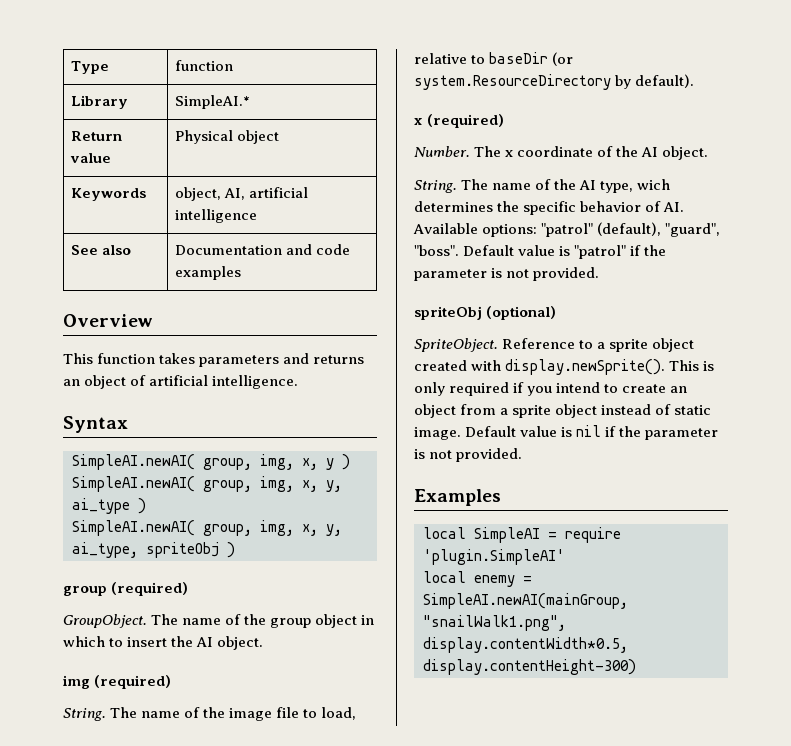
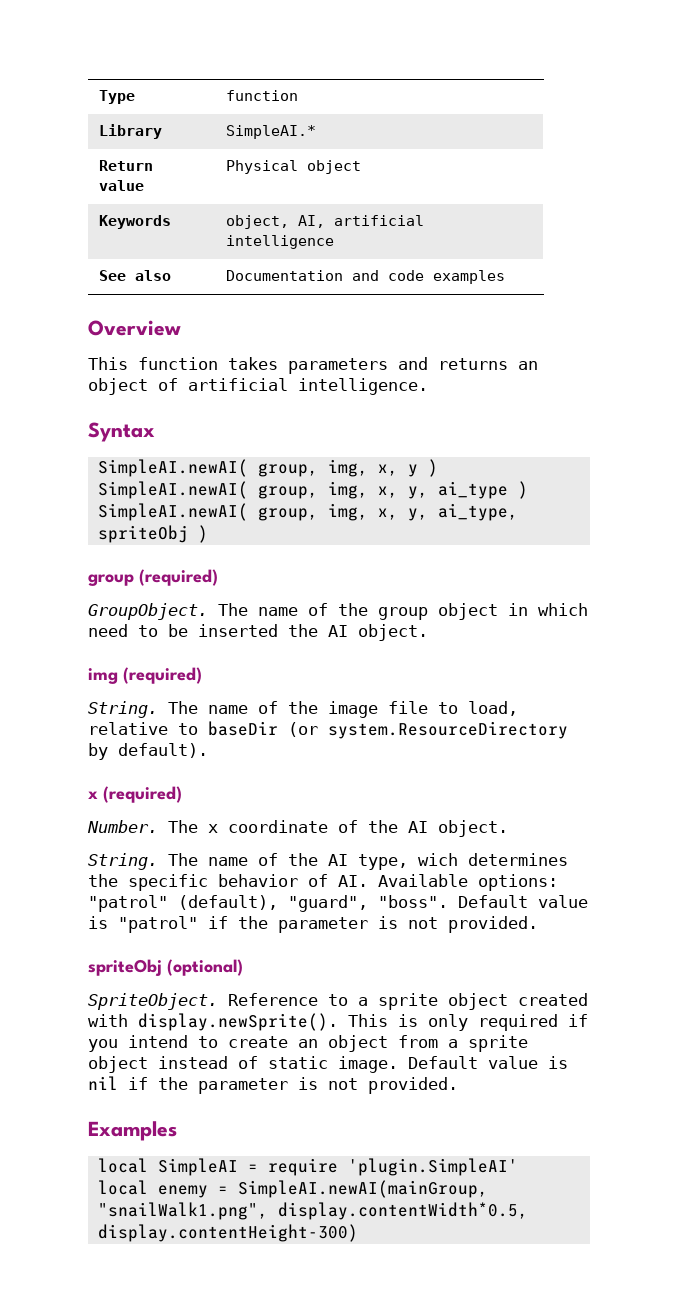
[109,637,168,647] to insert -> [88,624,278,637] need to be inserted

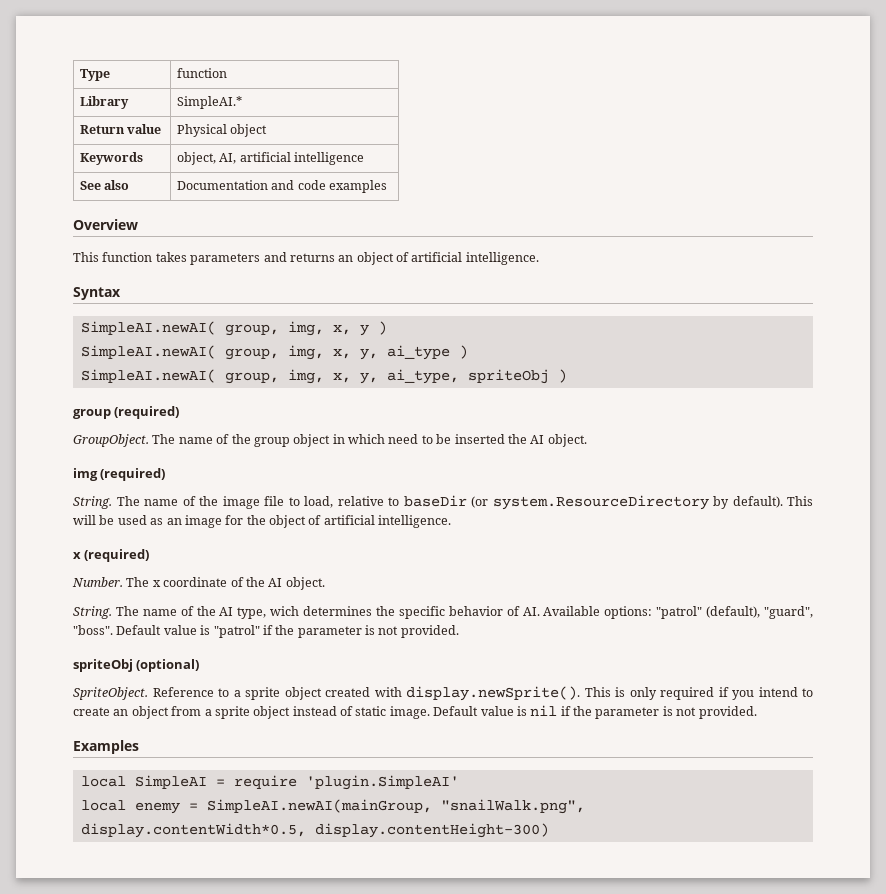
(208, 750) none -> [787,496,813,506] [73,515,452,528] This will be used as an image for the object of artificial intelligence.
[97,1202,268,1220] "snailWalk1.png", -> [440,799,585,814] "snailWalk.png",

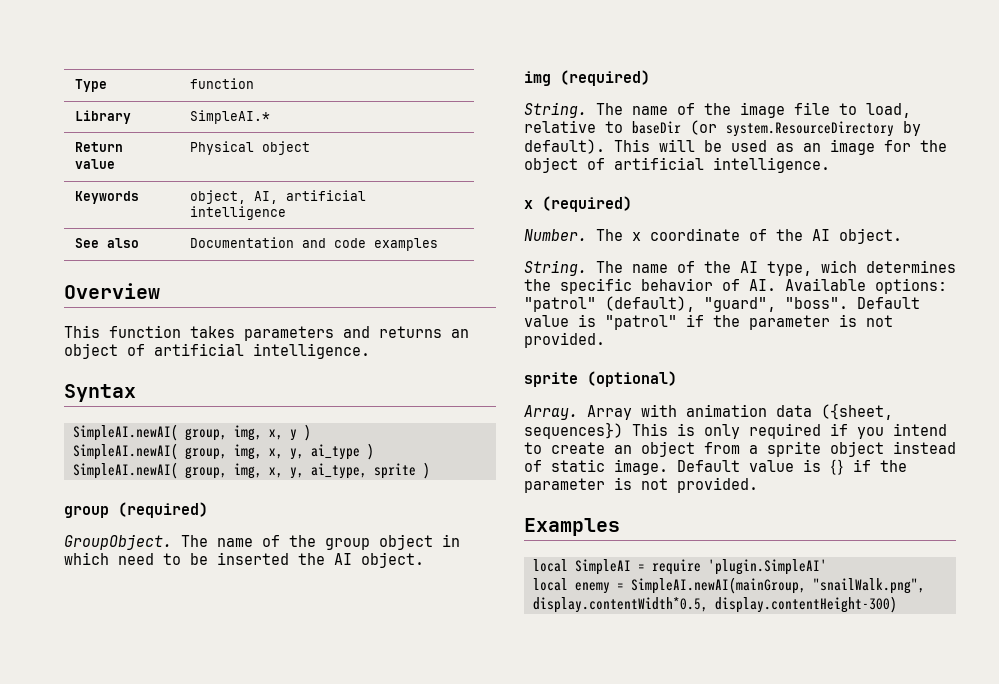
[467,369,549,384] spriteObj -> [373,463,416,479] sprite
[73,659,133,672] spriteObj -> [524,372,578,387] sprite
[73,686,580,701] SpriteObject. Reference to a sprite object created with display.newSprite(). -> [524,403,893,420] [524,422,623,439] Array. Array with animation data ({sheet, sequences})
[530,705,558,716] nil -> [830,459,844,475] {}

